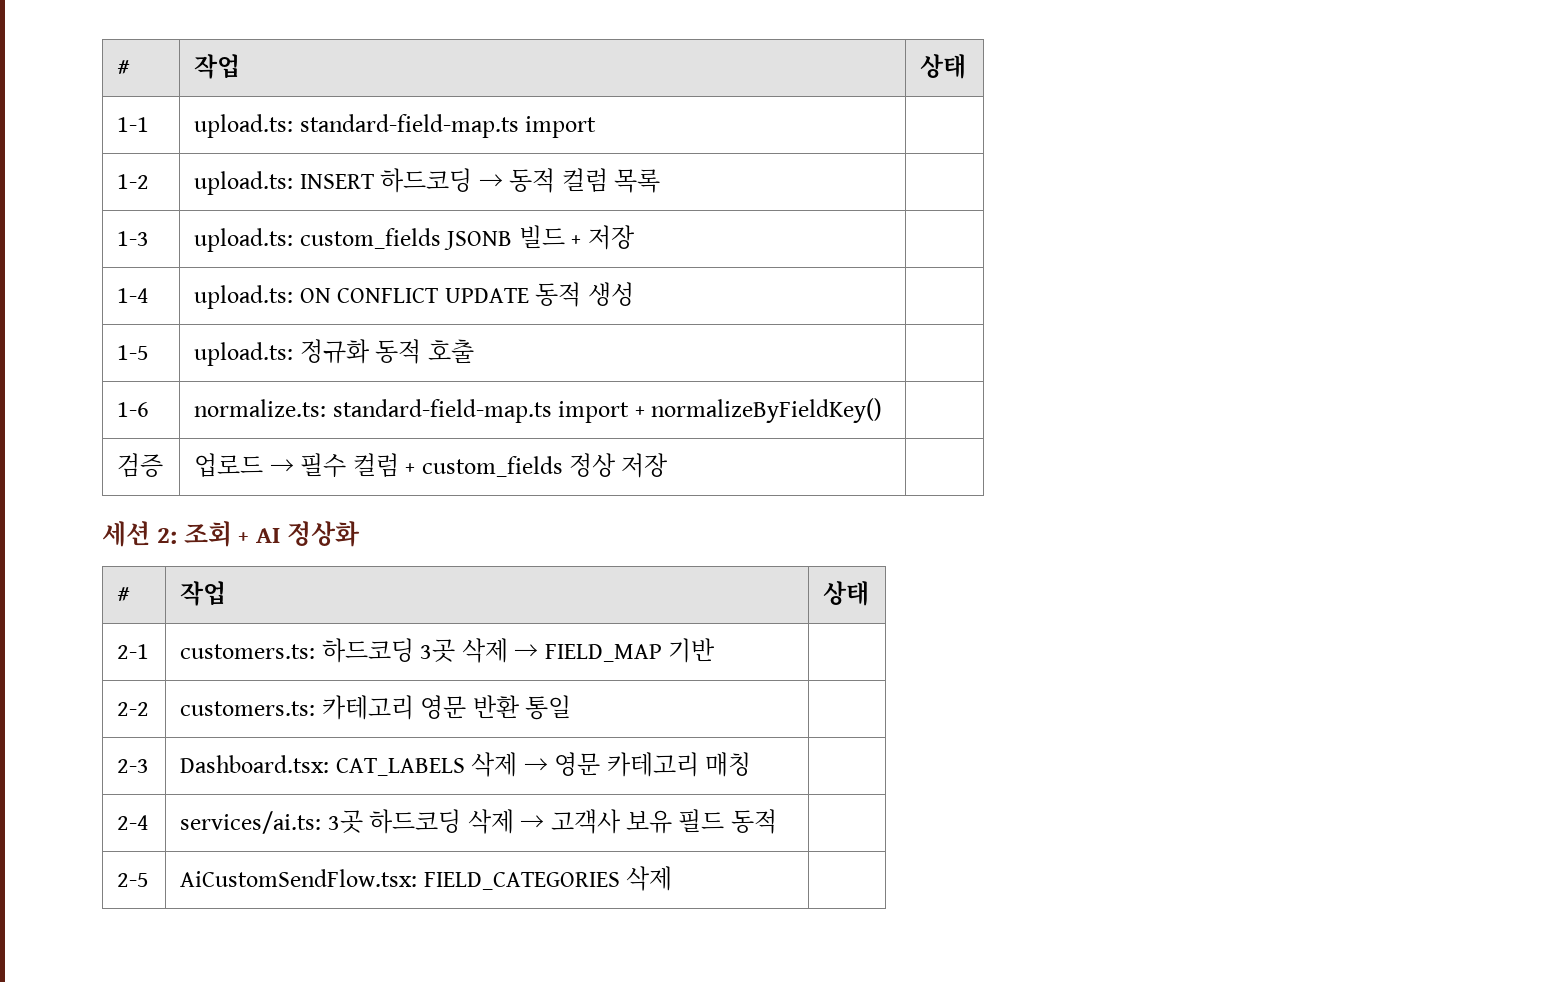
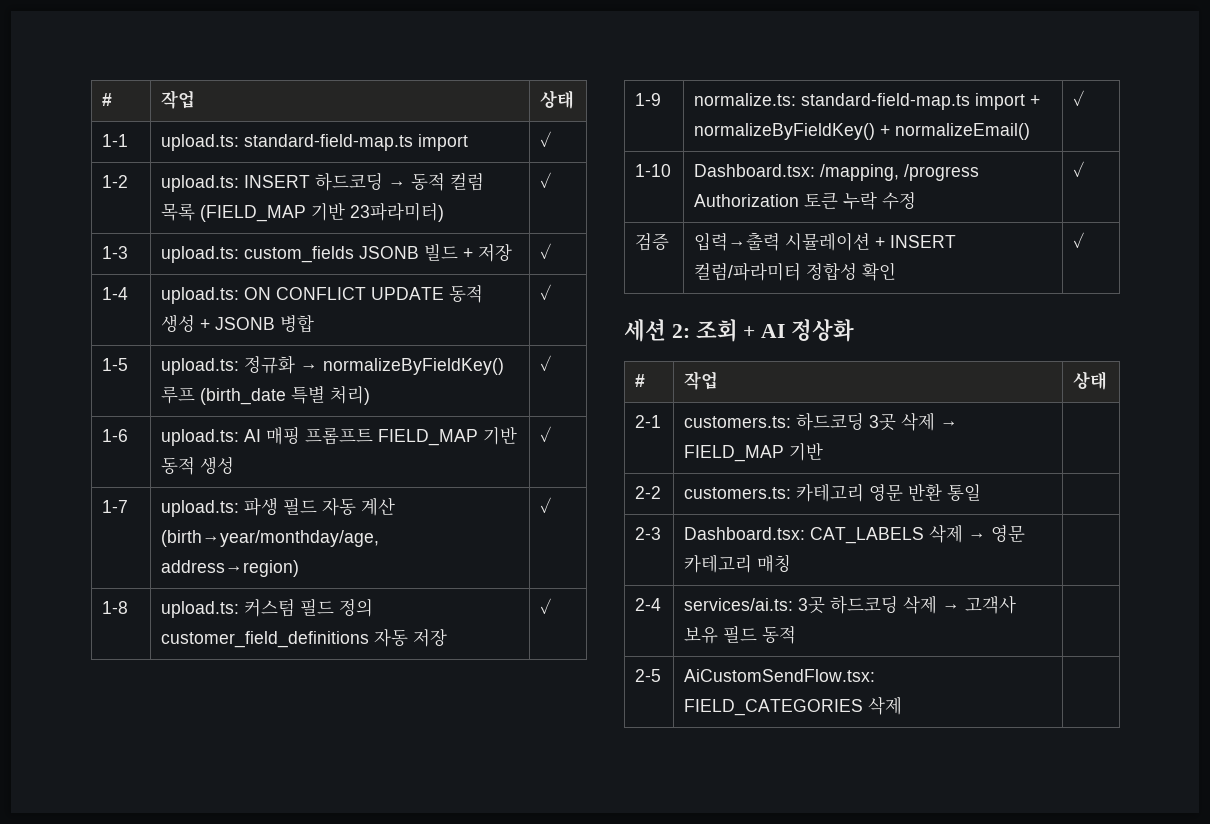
(597, 127) none -> [540,131,552,147] ✓
(660, 181) | -> [200,202,445,222] [540,172,552,188] (FIELD_MAP 기반 23파라미터) | ✓
(635, 237) none -> [540,243,552,259] ✓
(634, 294) | -> [200,314,315,333] [540,284,552,300] + JSONB 병합 | ✓
[375,339,474,364] [117,402,150,417] 동적 호출 | // 1-6 -> [300,358,505,375] [161,385,371,405] [540,355,552,371] [102,429,129,442] [161,426,518,446] [161,456,235,475] [540,426,552,442] [102,500,129,513] [161,497,396,517] [161,530,380,547] [161,560,300,577] [540,497,552,513] [102,601,129,614] [161,598,374,618] [161,629,448,648] [540,598,552,614] [635,93,662,106] → normalizeByFieldKey() 루프 (birth_date 특별 처리) | ✓ // 1-6 | upload.ts: AI 매핑 프롬프트 FIELD_MAP 기반 동적 생성 | ✓ // 1-7 | upload.ts: 파생 필드 자동 계산 (birth→year/monthday/age, address→region) | ✓ // 1-8 | upload.ts: 커스텀 필드 정의 customer_field_definitions 자동 저장 | ✓ // 1-9
[117,453,164,477] [194,453,669,478] | // 검증 | 업로드 → 필수 컬럼 + custom_fields 정상 저장 | -> [880,123,1031,140] [1073,90,1085,106] [635,164,672,177] [694,164,980,181] [694,191,917,210] [1073,161,1085,177] [635,233,670,251] [694,232,957,251] [694,262,897,281] [1073,232,1085,248] + normalizeEmail() | ✓ // 1-10 | Dashboard.tsx: /mapping, /progress Authorization 토큰 누락 수정 | ✓ // 검증 | 입력→출력 시뮬레이션 + INSERT 컬럼/파라미터 정합성 확인 | ✓

